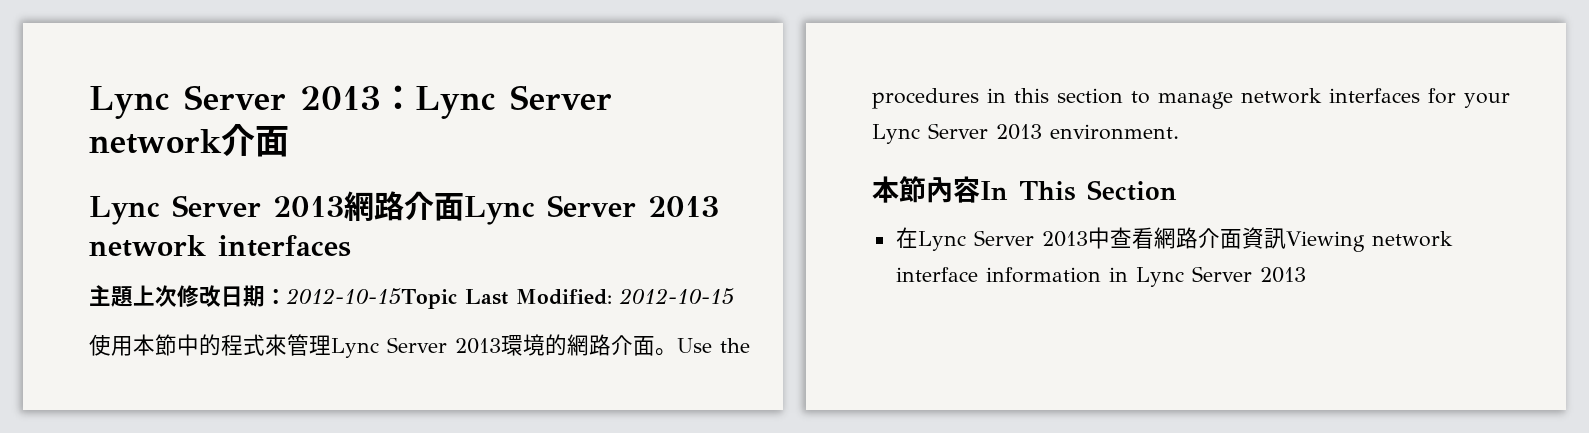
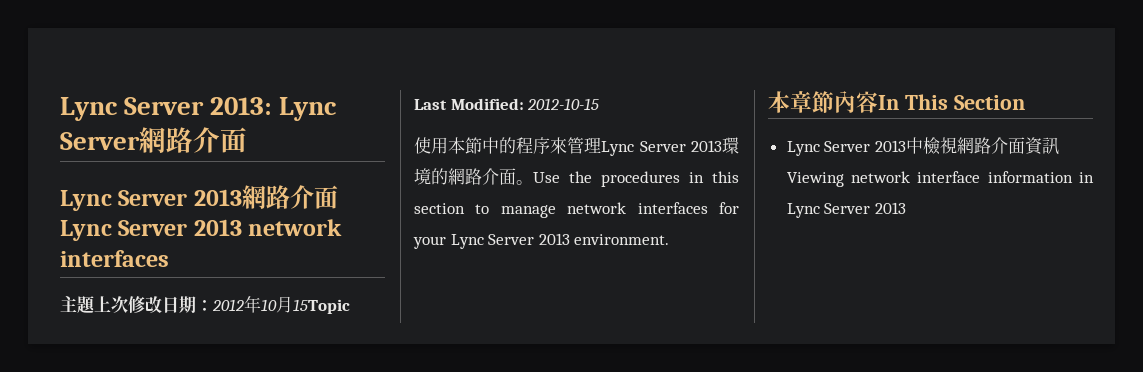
[89,85,612,119] [89,129,222,154] Lync Server 2013：Lync Server network -> [60,97,338,121] [60,127,193,153] Lync Server 2013: Lync Server網路
[286,288,457,309] 2012-10-15Topic -> [212,295,350,314] 2012年10月15Topic
[243,334,265,356] 式 -> [533,137,550,154] 序
(899, 189) none -> [790,91,812,113] 章
[895,227,918,248] 在 -> (1025, 102) none
[1109,227,1154,249] 查看 -> [922,137,957,155] 檢視

